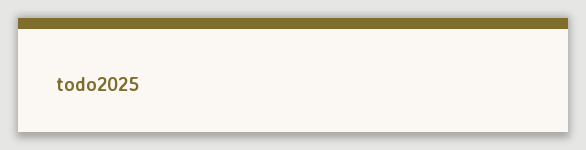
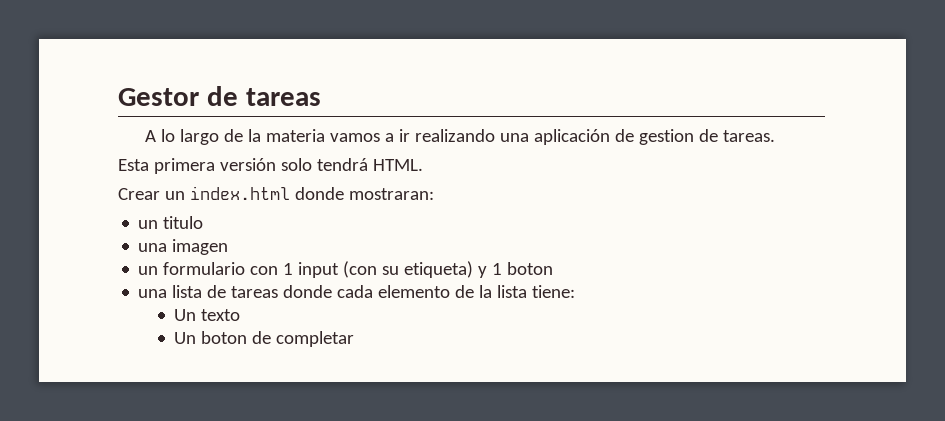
[56,77,139,91] todo2025 -> [118,86,321,106] [144,129,775,145] [118,158,423,174] [118,186,434,200] [138,216,204,229] [138,239,229,255] [138,261,554,278] [138,285,576,298] [174,309,241,321] [174,331,355,347] Gestor de tareas // A lo largo de la materia vamos a ir realizando una aplicación de gestion de tareas. // Esta primera versión solo tendrá HTML. // Crear un index.html donde mostraran: // un titulo // una imagen // un formulario con 1 input (con su etiqueta) y 1 boton // una lista de tareas donde cada elemento de la lista tiene: // Un texto // Un boton de completar

